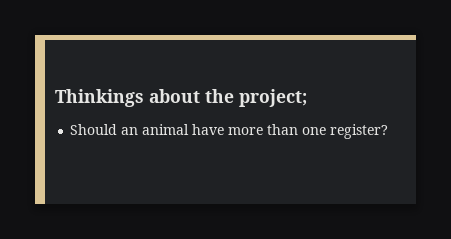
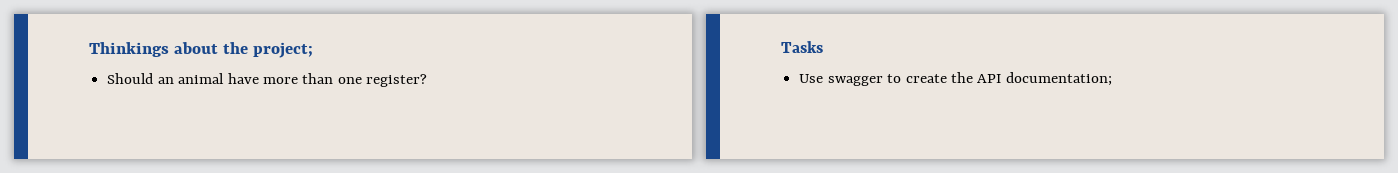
(389, 131) none -> [781,41,823,53] [799,72,1112,86] // Tasks // Use swagger to create the API documentation;

